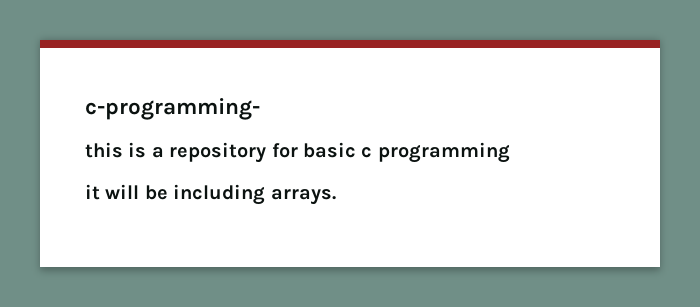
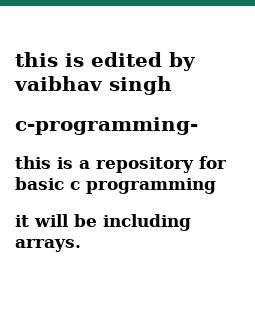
(85, 109) none -> [15,52,196,71] [14,76,172,95] this is edited by vaibhav singh //

